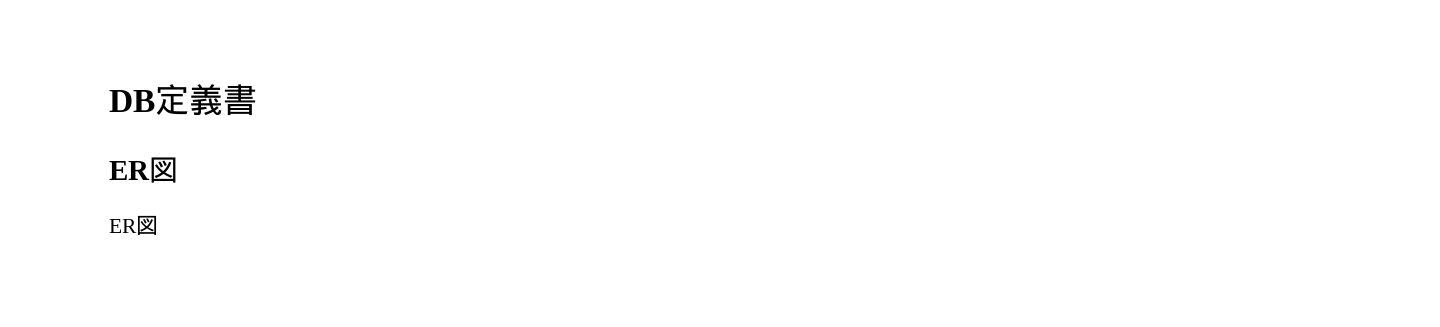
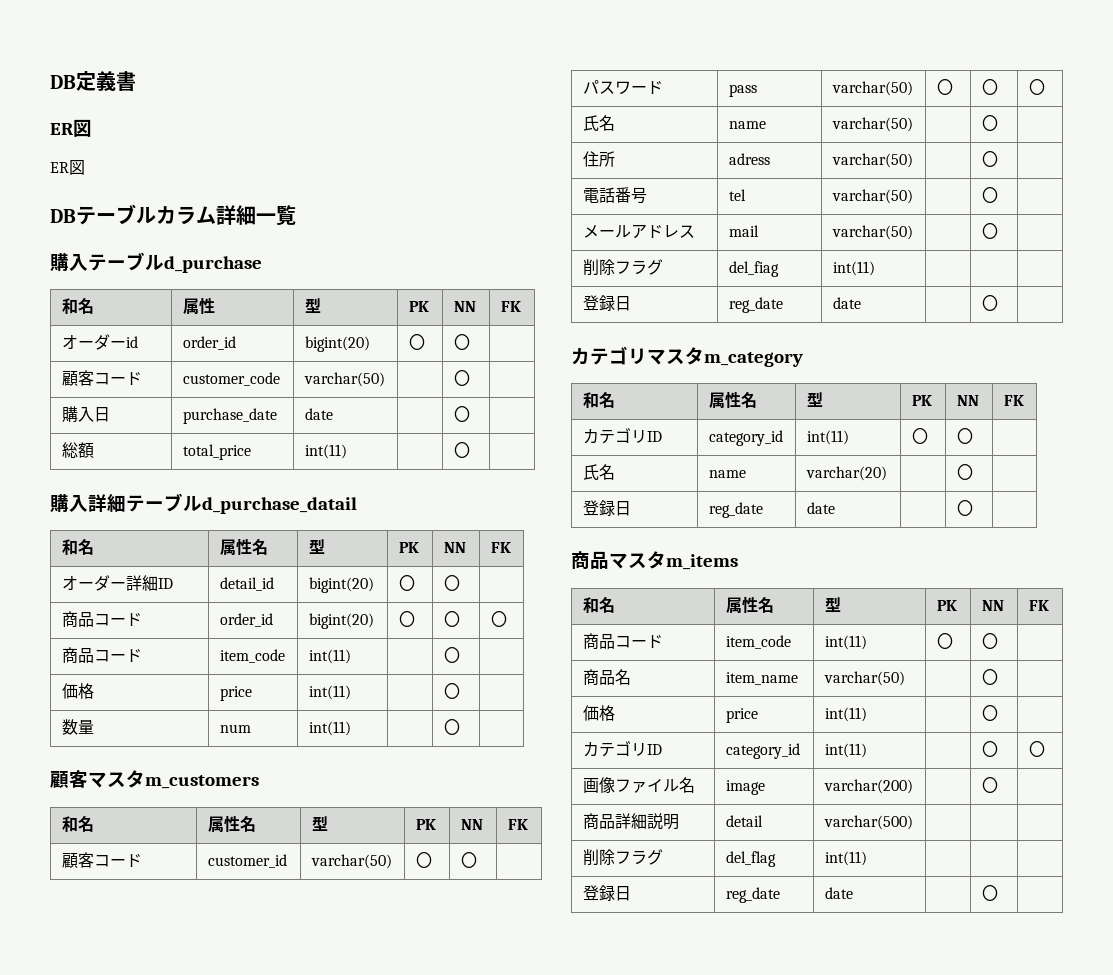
(158, 225) none -> [50,204,296,226] [50,252,262,273] [61,298,94,314] [182,297,215,314] [304,298,321,313] [408,301,429,312] [453,301,476,312] [500,301,521,312] [61,334,138,350] [182,336,236,350] [304,336,370,352] [408,334,425,350] [453,334,470,350] [61,370,142,386] [182,372,280,386] [303,372,385,387] [453,370,470,386] [61,406,110,422] [182,408,277,424] [304,408,333,420] [453,406,470,422] [61,442,94,458] [182,444,251,460] [304,444,347,459] [453,442,470,458] [50,493,357,514] [61,539,94,555] [219,538,268,555] [308,539,325,554] [398,542,419,553] [443,542,466,553] [490,542,511,553] [61,575,173,591] [219,577,274,591] [308,577,374,593] [398,575,415,591] [443,575,460,591] [61,611,142,627] [219,613,273,627] [308,613,374,629] [398,611,415,627] [443,611,460,627] [490,611,507,627] [61,647,142,663] [219,649,285,663] [308,649,351,664] [443,647,460,663] [61,683,94,699] [219,686,252,701] [308,685,351,700] [443,683,460,699] [61,719,94,735] [219,724,251,733] [308,721,351,736] [443,719,460,735] [50,770,259,789] [61,816,94,832] [207,815,256,832] [311,816,328,831] [415,819,436,830] [460,819,483,830] [507,819,528,830] [61,852,142,868] [207,854,287,868] [310,854,392,869] [415,852,432,868] [460,852,477,868] [582,80,663,95] [728,84,757,97] [831,81,913,96] [936,79,953,95] [981,79,998,95] [1028,79,1045,95] [582,115,615,131] [728,121,766,129] [831,117,913,132] [981,115,998,131] [582,151,615,167] [728,153,770,165] [831,153,913,168] [981,151,998,167] [582,187,647,204] [728,189,746,201] [831,189,913,204] [981,187,998,203] [582,224,695,239] [728,225,759,237] [831,225,913,240] [981,223,998,239] [582,259,663,275] [728,261,779,277] [832,261,875,276] [582,295,631,311] [728,297,783,313] [832,297,861,309] [981,295,998,311] [571,346,803,367] [582,392,615,408] [708,391,757,408] [806,392,823,407] [911,395,932,406] [956,395,979,406] [1003,395,1024,406] [582,427,662,444] [708,430,783,446] [806,430,849,445] [911,428,928,444] [956,428,973,444] [582,464,615,480] [708,470,746,478] [805,466,887,481] [956,464,973,480] [582,500,631,516] [708,502,763,518] [806,502,835,514] [956,500,973,516] [571,551,738,570] [582,597,615,613] [725,596,774,613] [824,597,841,612] [936,600,957,611] [981,600,1004,611] [1028,600,1049,611] [582,633,663,649] [725,635,791,649] [824,635,867,650] [936,633,953,649] [981,633,998,649] [582,669,631,685] [725,672,798,685] [823,671,905,686] [981,669,998,685] [582,705,615,721] [725,708,758,723] [824,707,867,722] [981,705,998,721] [582,740,662,757] [725,743,800,759] [824,743,867,758] [981,741,998,757] [1028,741,1045,757] [582,777,695,793] [725,780,765,795] [823,779,913,794] [981,777,998,793] [582,813,679,830] [725,815,763,827] [823,815,913,830] [582,849,663,865] [725,851,776,867] [824,851,867,866] [582,885,631,901] [725,887,780,903] [824,887,853,899] [981,885,998,901] // DBテーブルカラム詳細一覧 // 購入テーブルd_purchase // 和名 | 属性 | 型 | PK | NN | FK // オーダーid | order_id | bigint(20) | 〇 | 〇 | // 顧客コード | customer_code | varchar(50) | | 〇 | // 購入日 | purchase_date | date | | 〇 | // 総額 | total_price | int(11) | | 〇 | // 購入詳細テーブルd_purchase_datail // 和名 | 属性名 | 型 | PK | NN | FK // オーダー詳細ID | detail_id | bigint(20) | 〇 | 〇 | // 商品コード | order_id | bigint(20) | 〇 | 〇 | 〇 // 商品コード | item_code | int(11) | | 〇 | // 価格 | price | int(11) | | 〇 | // 数量 | num | int(11) | | 〇 | // 顧客マスタm_customers // 和名 | 属性名 | 型 | PK | NN | FK // 顧客コード | customer_id | varchar(50) | 〇 | 〇 | // パスワード | pass | varchar(50) | 〇 | 〇 | 〇 // 氏名 | name | varchar(50) | | 〇 | // 住所 | adress | varchar(50) | | 〇 | // 電話番号 | tel | varchar(50) | | 〇 | // メールアドレス | mail | varchar(50) | | 〇 | // 削除フラグ | del_fiag | int(11) | | | // 登録日 | reg_date | date | | 〇 | // カテゴリマスタm_category // 和名 | 属性名 | 型 | PK | NN | FK // カテゴリID | category_id | int(11) | 〇 | 〇 | // 氏名 | name | varchar(20) | | 〇 | // 登録日 | reg_date | date | | 〇 | // 商品マスタm_items // 和名 | 属性名 | 型 | PK | NN | FK // 商品コード | item_code | int(11) | 〇 | 〇 | // 商品名 | item_name | varchar(50) | | 〇 | // 価格 | price | int(11) | | 〇 | // カテゴリID | category_id | int(11) | | 〇 | 〇 // 画像ファイル名 | image | varchar(200) | | 〇 | // 商品詳細説明 | detail | varchar(500) | | | // 削除フラグ | del_flag | int(11) | | | // 登録日 | reg_date | date | | 〇 |

